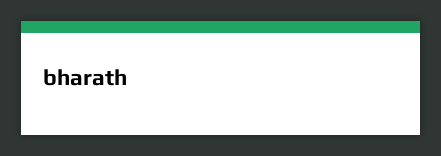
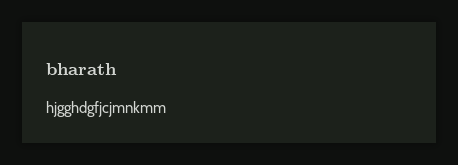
(127, 77) none -> [46,101,166,117] // hjgghdgfjcjmnkmm

